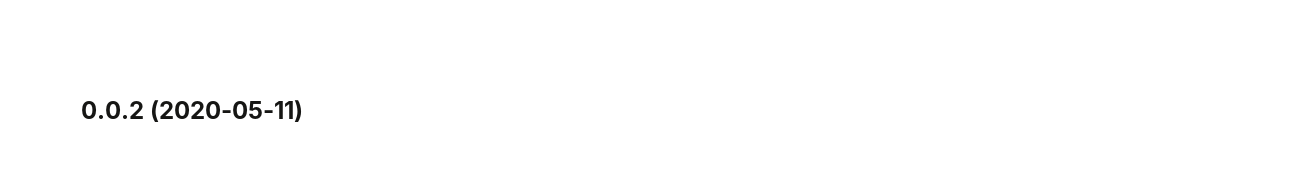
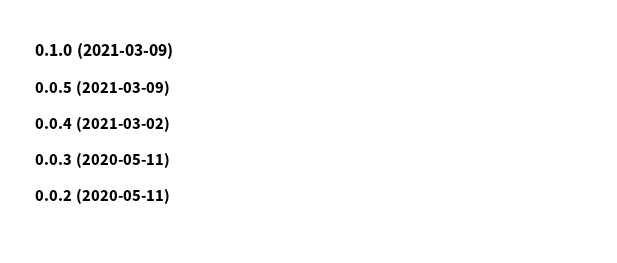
(81, 110) none -> [35,43,173,59] [35,80,171,96] [35,116,171,132] [35,152,171,168] 0.1.0 (2021-03-09) // 0.0.5 (2021-03-09) // 0.0.4 (2021-03-02) // 0.0.3 (2020-05-11) //

